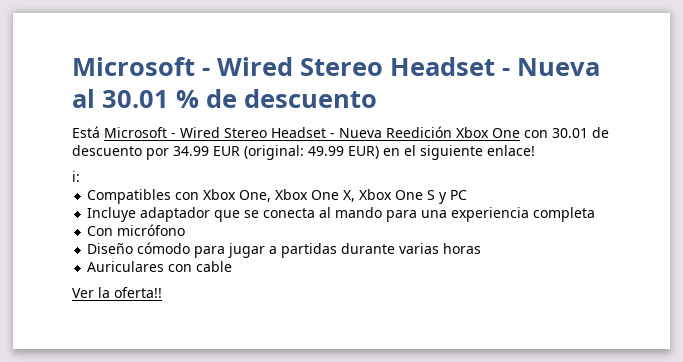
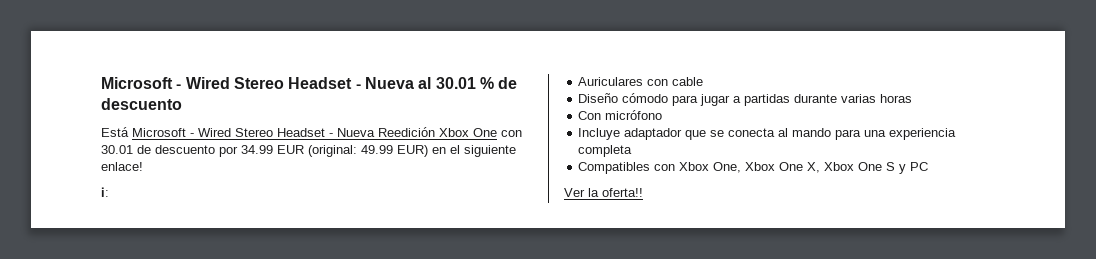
(80, 176) none -> [578,77,704,86] [578,93,913,106] [578,110,663,120] [578,128,957,140] [578,145,633,157] // Auriculares con cable // Diseño cómodo para jugar a partidas durante varias horas // Con micrófono // Incluye adaptador que se conecta al mando para una experiencia completa
[87,207,596,222] [87,224,186,236] [87,242,482,258] [87,261,233,272] // Incluye adaptador que se conecta al mando para una experiencia completa // Con micrófono // Diseño cómodo para jugar a partidas durante varias horas // Auriculares con cable -> (929, 166) none

